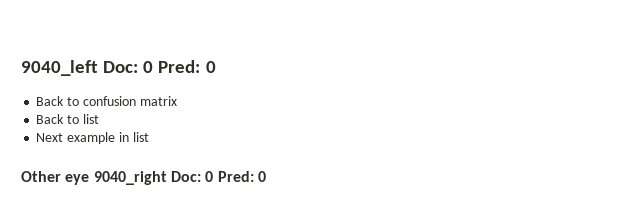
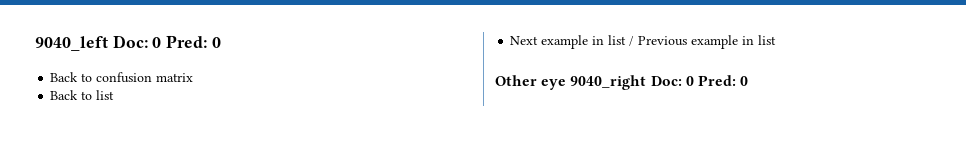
(149, 137) none -> [629,35,777,49] / Previous example in list

